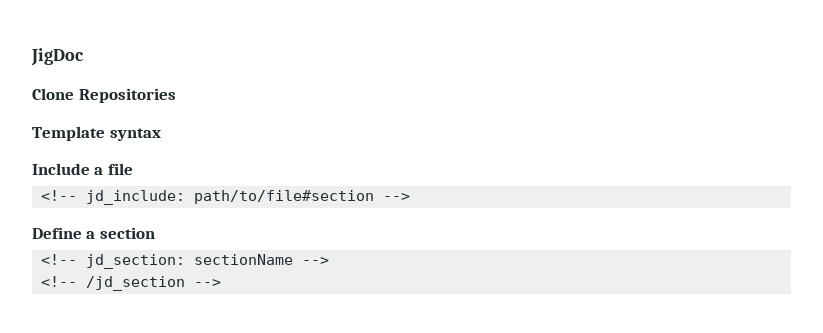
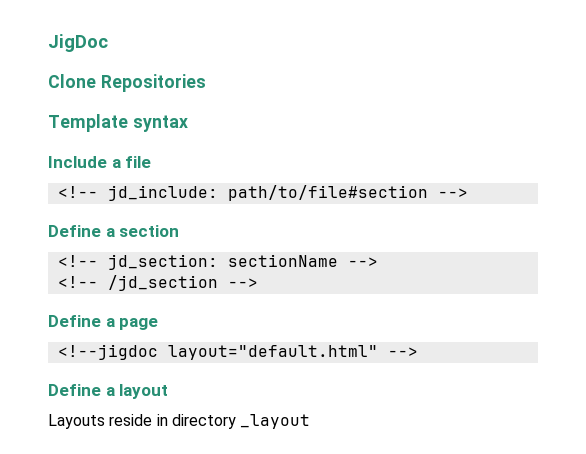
(222, 283) none -> [48,315,159,330] [57,344,418,360] [48,384,169,399] [48,414,311,429] // Define a page // <!--jigdoc layout="default.html" --> // Define a layout // Layouts reside in directory _layout

